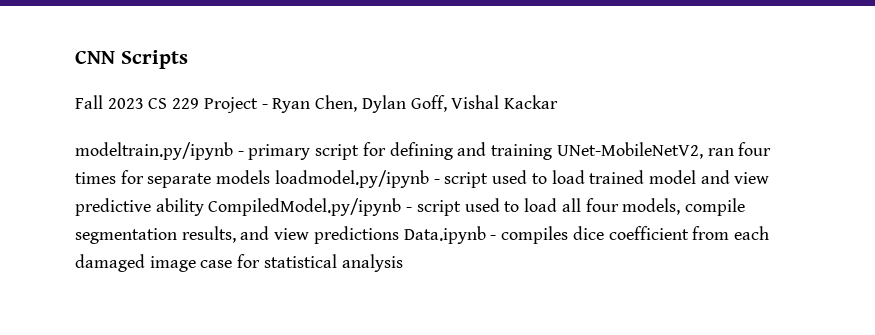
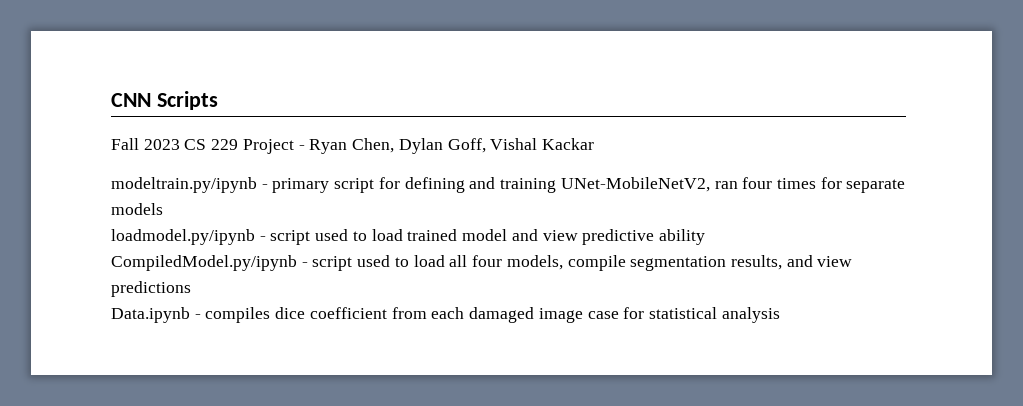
(271, 177) none -> (163, 209) //
(204, 207) none -> (705, 237) //
(399, 235) none -> (191, 289) //

